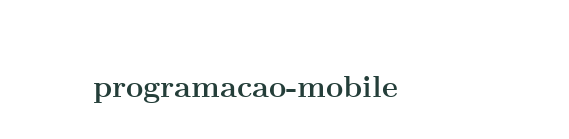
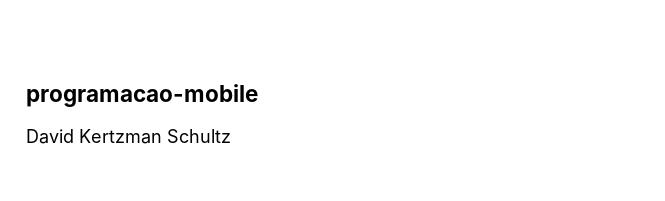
(398, 89) none -> [26,129,231,144] // David Kertzman Schultz

